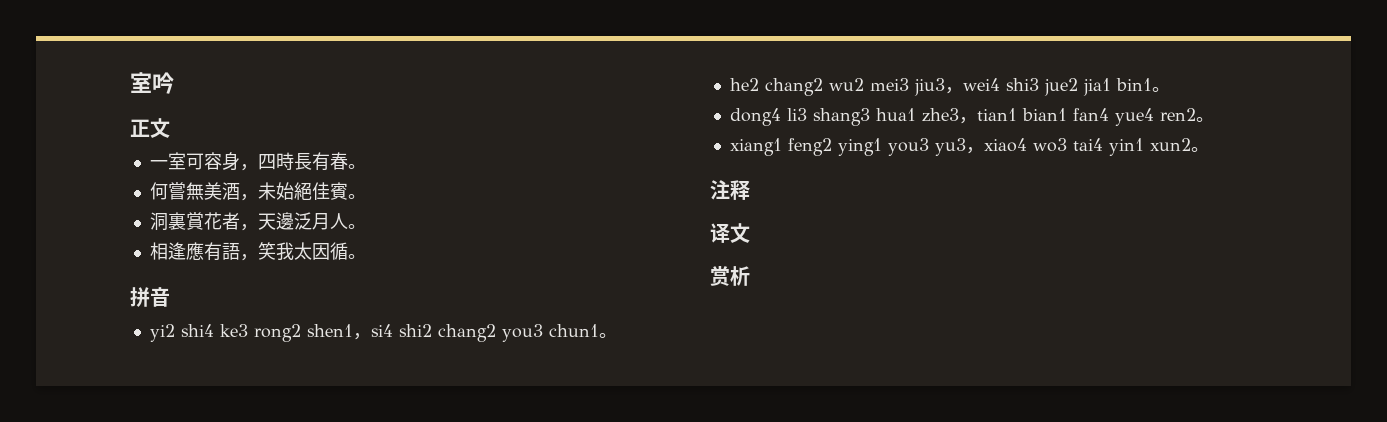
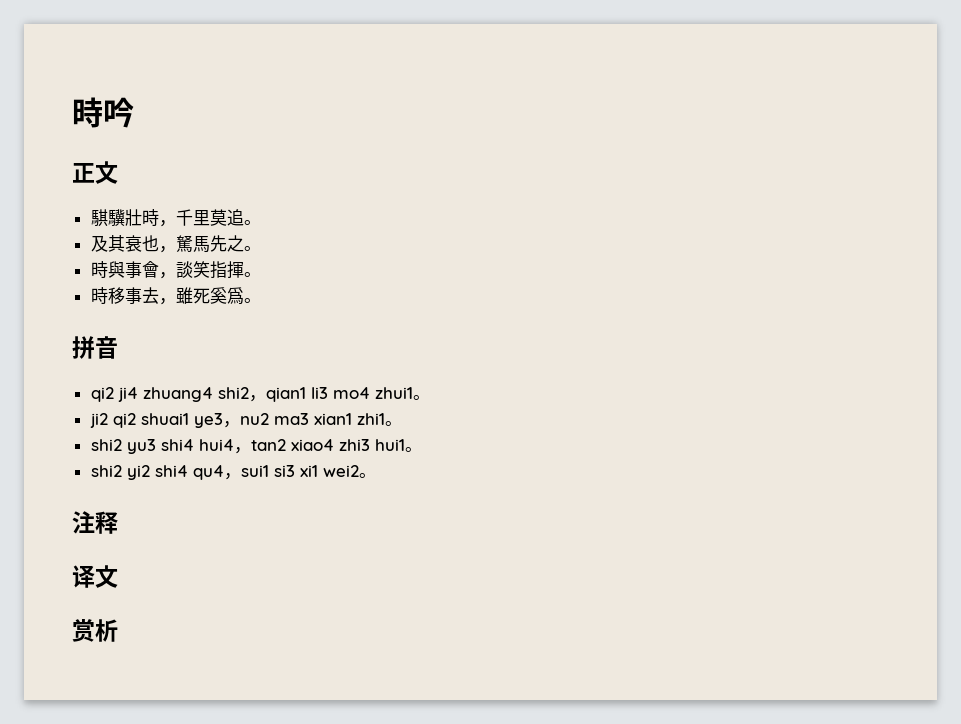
[130,72,152,93] 室 -> [72,97,103,128] 時
[149,152,366,171] [149,182,366,201] [149,212,366,231] [149,242,366,261] [130,287,170,307] [149,324,617,342] [729,78,1170,96] [729,108,1214,126] [729,138,1191,156] 一室可容身，四時長有春。 // 何嘗無美酒，未始絕佳賓。 // 洞裏賞花者，天邊泛月人。 // 相逢應有語，笑我太因循。 // 拼音 // yi2 shi4 ke3 rong2 shen1，si4 shi2 chang2 you3 chun1。 // he2 chang2 wu2 mei3 jiu3，wei4 shi3 jue2 jia1 bin1。 // dong4 li3 shang3 hua1 zhe3，tian1 bian1 fan4 yue4 ren2。 // xiang1 feng2 ying1 you3 yu3，xiao4 wo3 tai4 yin1 xun2 -> [90,209,261,227] [90,235,261,253] [90,261,261,279] [90,287,261,305] [72,336,118,359] [90,387,430,402] [89,413,402,428] [90,439,422,454] [90,465,359,480] 騏驥壯時，千里莫追。 // 及其衰也，駑馬先之。 // 時與事會，談笑指揮。 // 時移事去，雖死奚爲。 // 拼音 // qi2 ji4 zhuang4 shi2，qian1 li3 mo4 zhui1。 // ji2 qi2 shuai1 ye3，nu2 ma3 xian1 zhi1。 // shi2 yu3 shi4 hui4，tan2 xiao4 zhi3 hui1。 // shi2 yi2 shi4 qu4，sui1 si3 xi1 wei2

